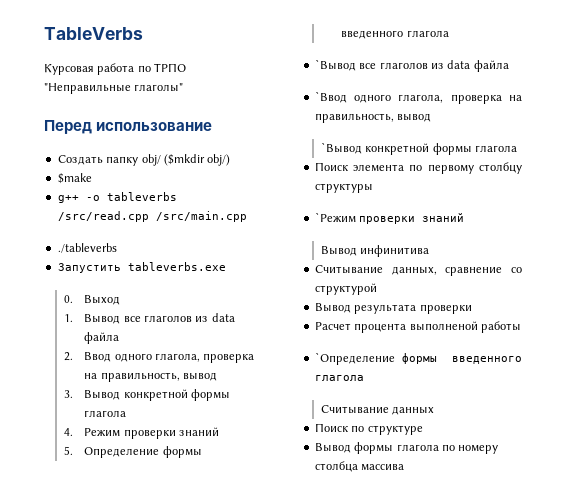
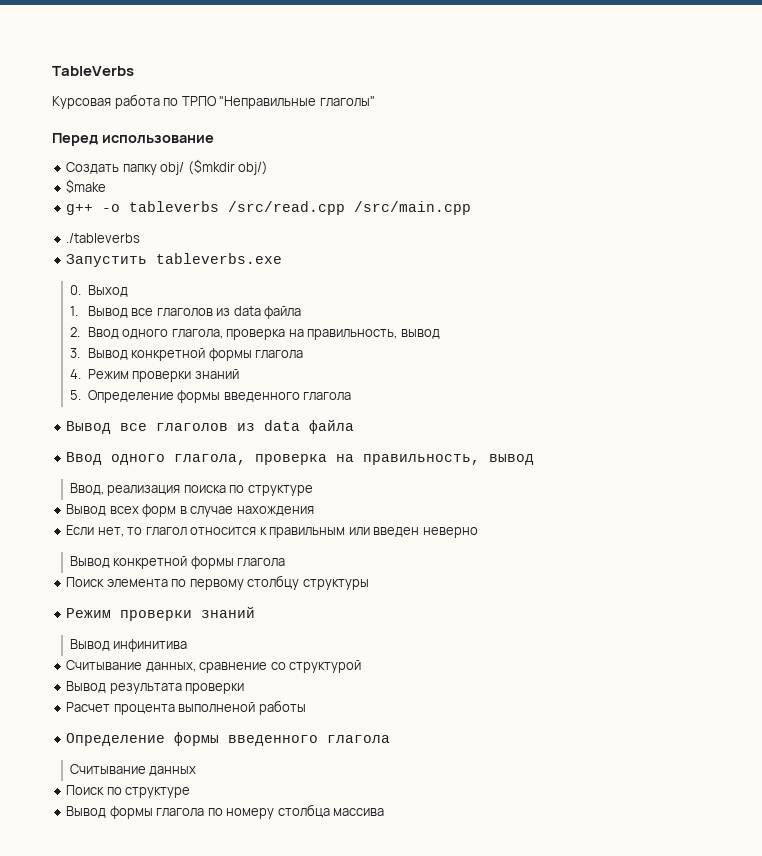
[314,59,509,72] [314,91,522,104] [314,113,432,123] [321,142,363,154] `Вывод все глаголов из data файла // `Ввод одного глагола, проверка на правильность, вывод // `Вывод -> [66,419,355,434] [66,452,535,465] [69,483,313,496] [66,504,314,517] [66,525,478,538] [69,556,110,568] Вывод все глаголов из data файла // Ввод одного глагола, проверка на правильность, вывод // Ввод, реализация поиска по структуре // Вывод всех форм в случае нахождения // Если нет, то глагол относится к правильным или введен неверно // Вывод
[314,212,356,223] `Режим -> [66,608,112,618] Режим
[314,352,395,365] `Определение -> [66,733,166,746] Определение

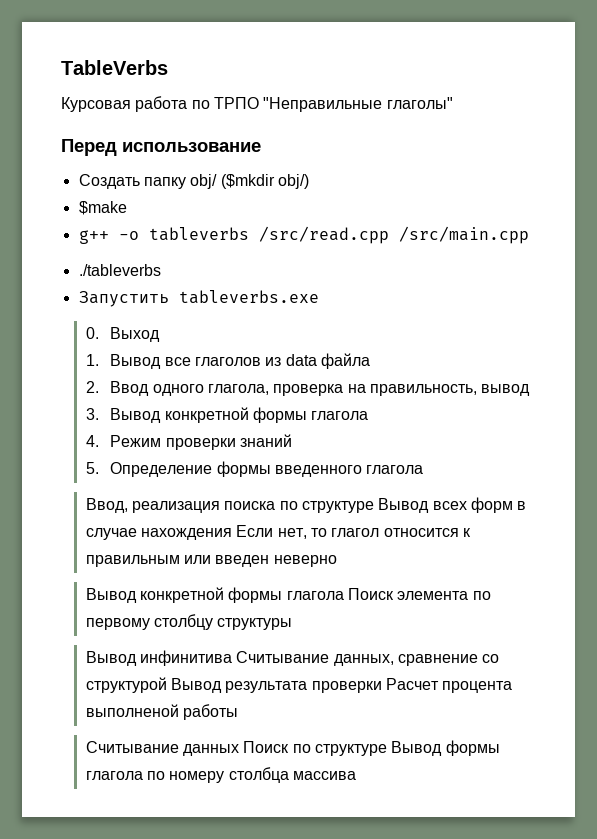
[66,419,355,434] [66,452,535,465] // Вывод все глаголов из data файла // Ввод одного глагола, проверка на правильность, вывод -> (424, 469) none
(313, 490) // -> (374, 507) none
(314, 511) // -> (232, 534) none
(286, 562) // -> (344, 595) none
[66,606,256,621] // Режим проверки знаний -> (293, 624) none
(188, 645) // -> (232, 658) none
(362, 666) // -> (167, 685) none
(245, 688) // -> (382, 687) none
[66,732,391,746] // Определение формы введенного глагола -> (238, 712) none
(197, 771) // -> (239, 750) none
(191, 792) // -> (387, 750) none

